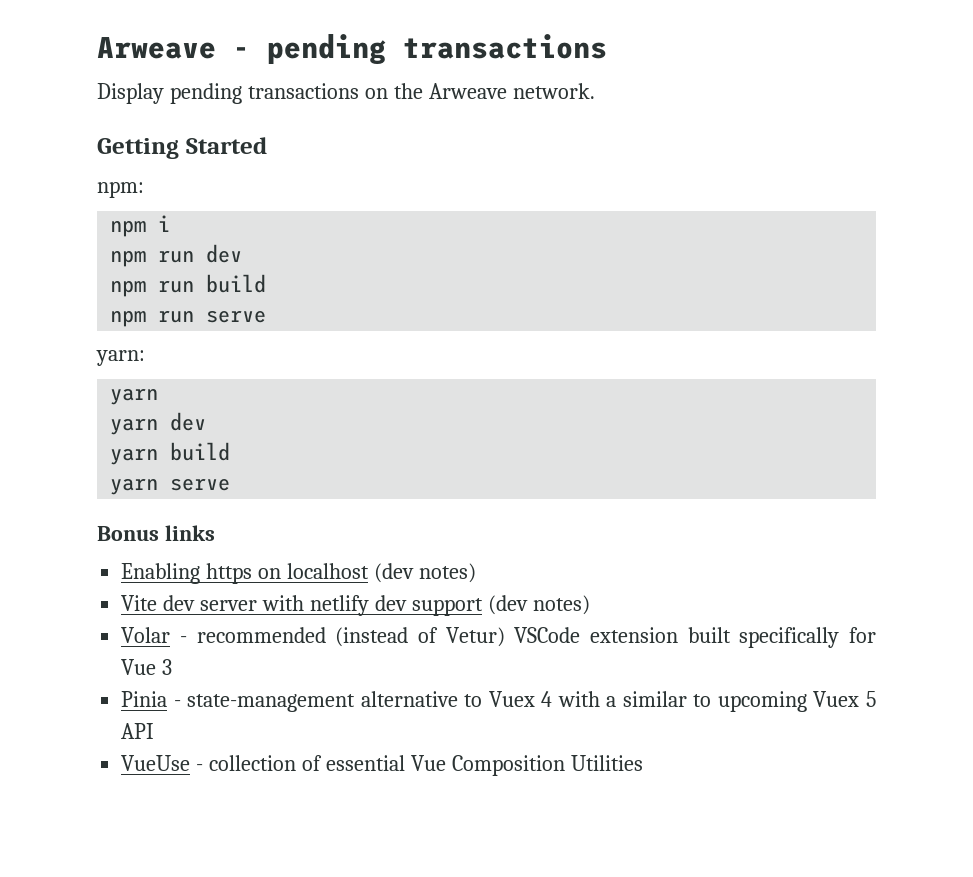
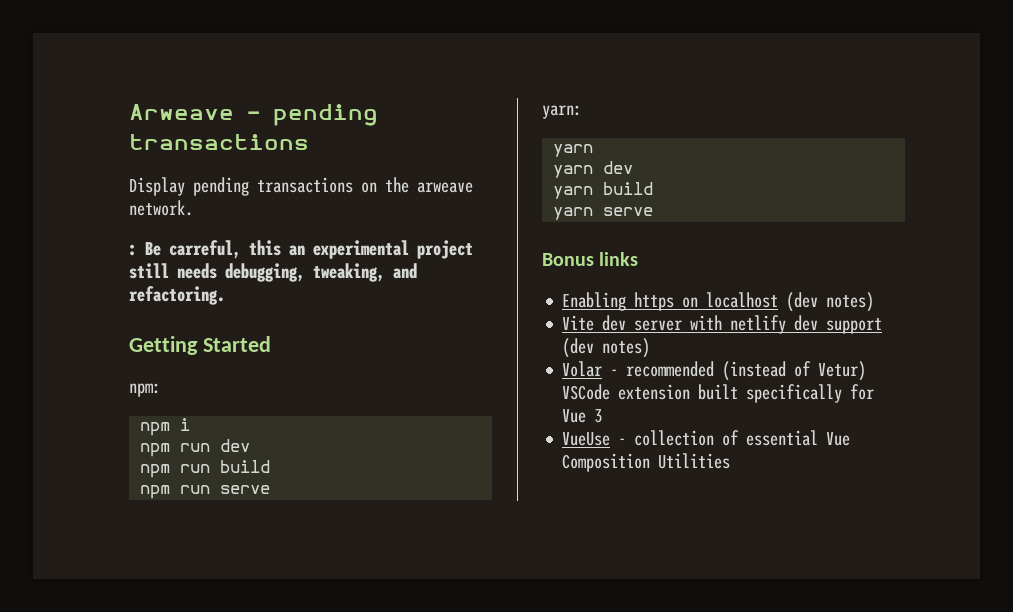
[428,83,507,99] Arweave -> [417,182,473,193] arweave
(595, 91) none -> [129,240,473,259] [129,263,417,282] [129,286,225,305] // : Be carreful, this an experimental project still needs debugging, tweaking, and refactoring.
[121,691,877,712] [121,723,155,739] // Pinia - state-management alternative to Vuex 4 with a similar to upcoming Vuex 5 API -> (603, 416) none

